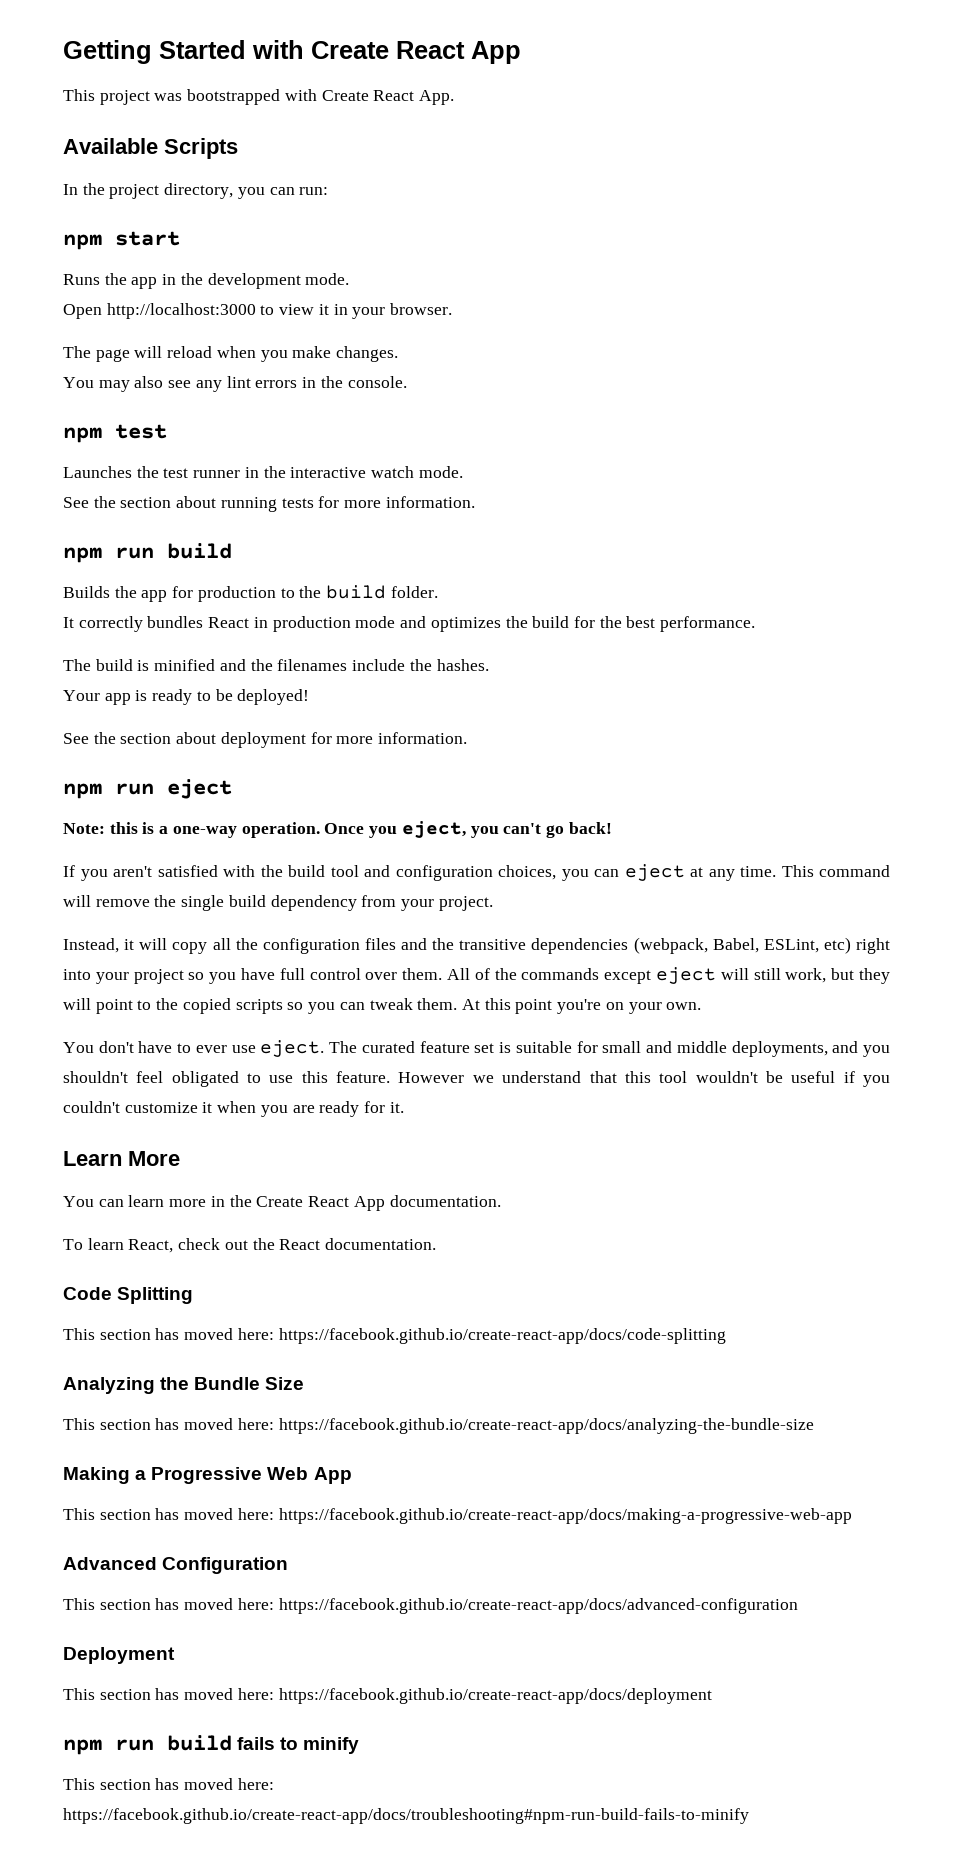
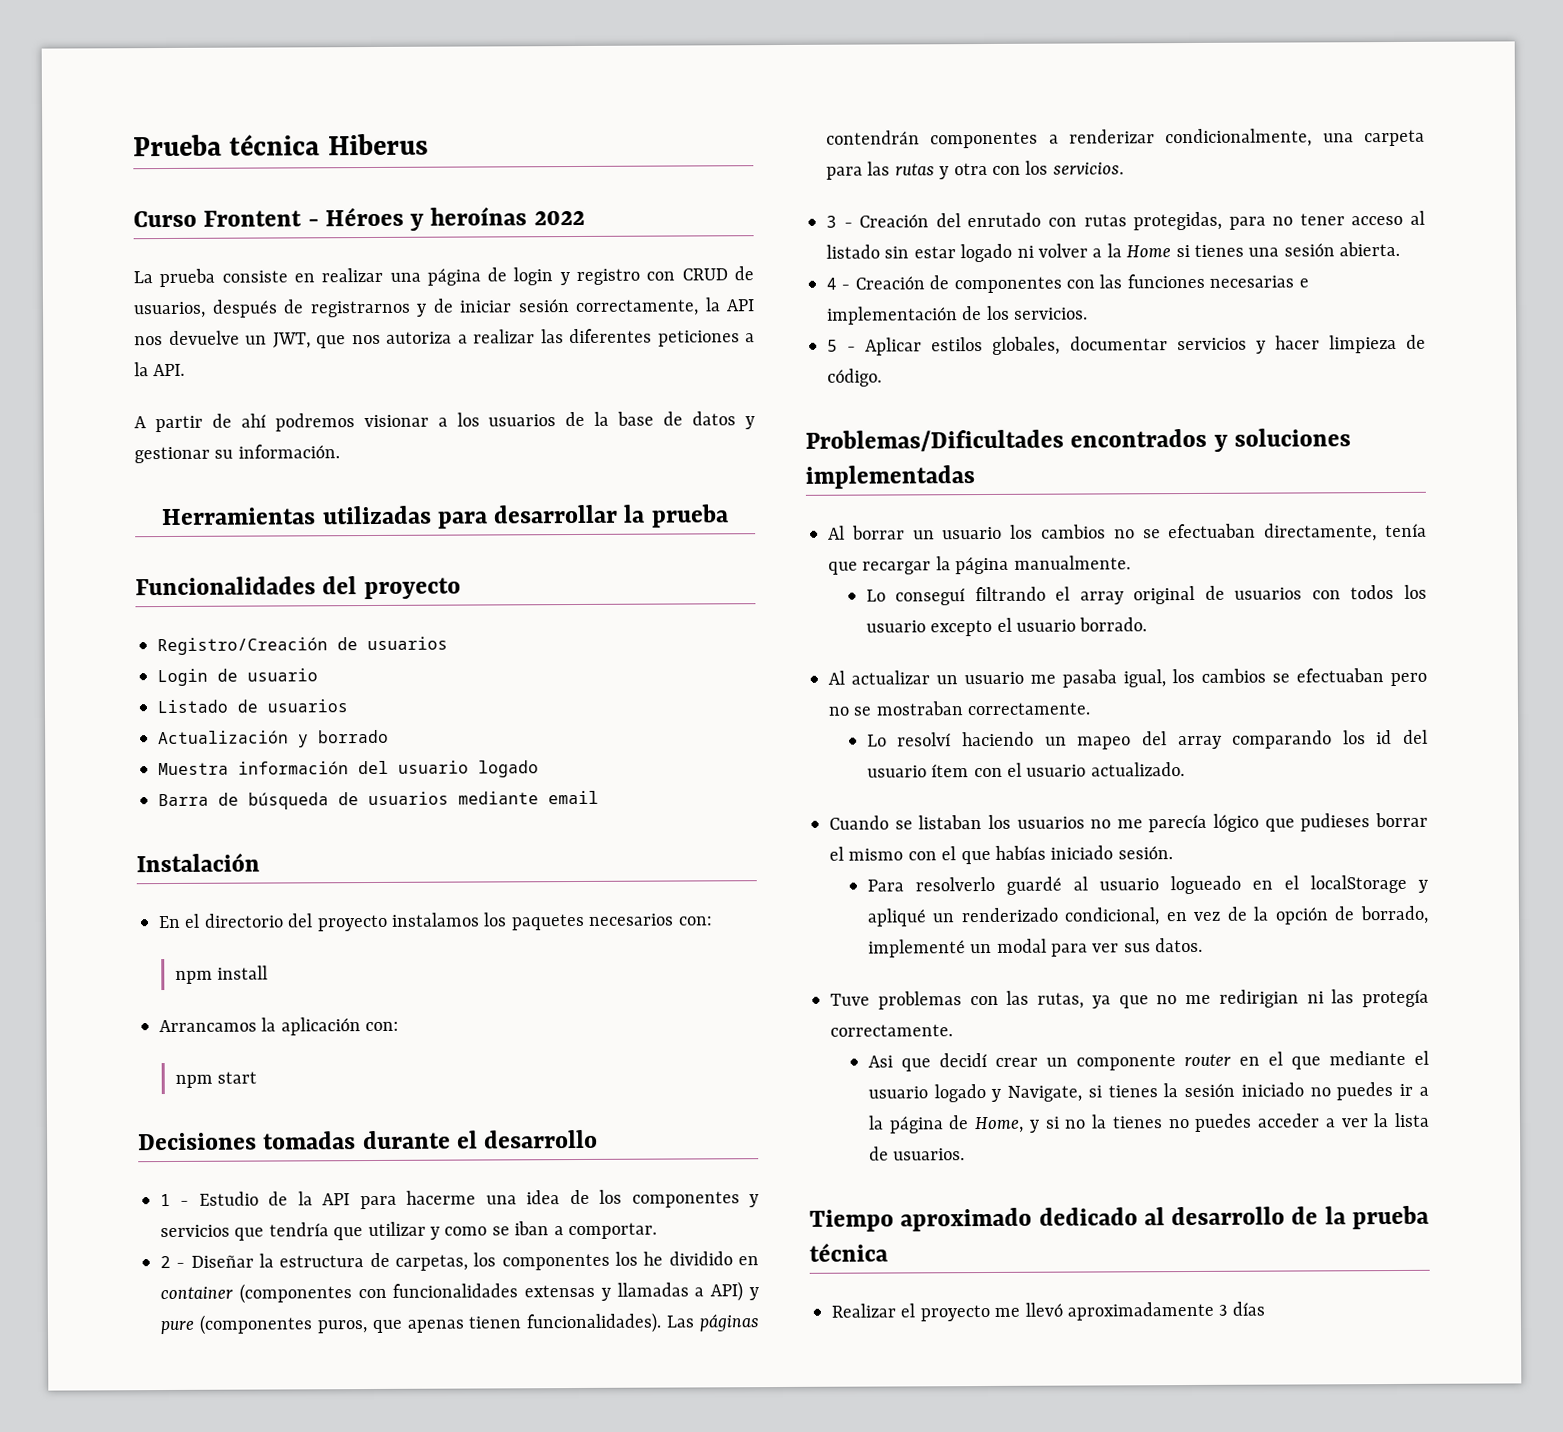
[63,40,521,64] [63,89,455,105] [63,138,238,159] [63,183,329,199] [63,231,180,250] [63,273,350,289] [63,303,453,319] [63,346,399,362] [63,376,407,392] [63,424,167,443] [63,466,463,478] [63,496,475,512] [63,543,232,563] [63,585,438,602] [63,616,756,632] [63,659,489,671] [63,689,310,705] [63,732,468,748] [63,779,232,799] [63,821,612,838] [63,864,890,881] [63,895,493,911] [63,937,890,954] [63,967,890,984] [63,998,702,1014] [63,1040,890,1057] [63,1071,891,1087] [63,1101,404,1117] [63,1151,180,1166] [63,1195,501,1211] [63,1238,437,1253] [63,1287,194,1304] [63,1328,726,1344] [63,1377,305,1394] [63,1418,814,1434] [63,1467,352,1484] [63,1508,852,1524] [63,1557,289,1574] [63,1598,798,1614] [63,1647,175,1664] [63,1688,712,1704] [63,1735,360,1755] [63,1778,274,1790] [63,1808,749,1824] Getting Started with Create React App // This project was bootstrapped with Create React App. // Available Scripts // In the project directory, you can run: // npm start // Runs the app in the development mode. // Open http://localhost:3000 to view it in your browser. // The page will reload when you make changes. // You may also see any lint errors in the console. // npm test // Launches the test runner in the interactive watch mode. // See the section about running tests for more information. // npm run build // Builds the app for production to the build folder. // It correctly bundles React in production mode and optimizes the build for the best performance. // The build is minified and the filenames include the hashes. // Your app is ready to be deployed! // See the section about deployment for more information. // npm run eject // Note: this is a one-way operation. Once you eject, you can't go back! // If you aren't satisfied with the build tool and configuration choices, you can eject at any time. This command will remove the single build dependency from your project. // Instead, it will copy all the configuration files and the transitive dependencies (webpack, Babel, ESLint, etc) right into your project so you have full control over them. All of the commands except eject will still work, but they will point to the copied scripts so you can tweak them. At this point you're on your own. // You don't have to ever use eject. The curated feature set is suitable for small and middle deployments, and you shouldn't feel obligated to use this feature. However we understand that this tool wouldn't be useful if you couldn't customize it when you are ready for it. // Learn More // You can learn more in the Create React App documentation. // To learn React, check out the React documentation. // Code Splitting // This section has moved here: https://facebook.github.io/create-react-app/docs/code-splitting // Analyzing the Bundle Size // This section has moved here: https://facebook.github.io/create-react-app/docs/analyzing-the-bundle-size // Making a Progressive Web App // This section has moved here: https://facebook.github.io/create-react-app/docs/making-a-progressive-web-app // Advanced Configuration // This section has moved here: https://facebook.github.io/create-react-app/docs/advanced-configuration // Deployment // This section has moved here: https://facebook.github.io/create-react-app/docs/deployment // npm run build fails to minify // This section has moved here: https://facebook.github.io/create-react-app/docs/troubleshooting#npm-run-build-fails-to-minify -> [133,133,429,157] [133,206,585,231] [133,266,754,288] [133,297,755,319] [134,328,755,349] [134,362,186,377] [134,411,756,433] [134,444,340,464] [161,504,729,529] [135,576,461,600] [157,636,448,656] [157,668,318,687] [157,699,348,714] [158,729,389,748] [158,760,539,778] [158,790,599,810] [136,852,260,873] [158,912,713,932] [174,965,269,984] [159,1017,400,1036] [174,1071,258,1088] [138,1129,599,1151] [160,1189,759,1210] [160,1221,657,1241] [160,1251,759,1271] [160,1281,760,1304] [160,1312,760,1335] [826,128,1425,149] [826,160,1124,180] [826,210,1425,231] [826,241,1401,263] [826,273,1309,294] [827,305,1089,325] [827,334,1426,356] [827,368,882,387] [805,428,1351,452] [805,465,975,489] [828,523,1427,542] [828,555,1131,575] [865,584,1427,606] [865,617,1148,637] [828,668,1427,688] [828,701,1091,716] [866,729,1428,750] [866,762,1185,778] [829,812,1428,833] [829,845,1173,865] [866,874,1428,895] [866,905,1429,927] [867,937,1204,958] [830,989,1429,1010] [830,1024,953,1037] [867,1050,1430,1072] [867,1082,1429,1103] [867,1112,1430,1134] [868,1146,966,1161] [809,1205,1430,1232] [809,1242,888,1262] [831,1301,1265,1322] Prueba técnica Hiberus // Curso Frontent - Héroes y heroínas 2022 // La prueba consiste en realizar una página de login y registro con CRUD de usuarios, después de registrarnos y de iniciar sesión correctamente, la API nos devuelve un JWT, que nos autoriza a realizar las diferentes peticiones a la API. // A partir de ahí podremos visionar a los usuarios de la base de datos y gestionar su información. // Herramientas utilizadas para desarrollar la prueba // Funcionalidades del proyecto // Registro/Creación de usuarios // Login de usuario // Listado de usuarios // Actualización y borrado // Muestra información del usuario logado // Barra de búsqueda de usuarios mediante email // Instalación // En el directorio del proyecto instalamos los paquetes necesarios con: // npm install // Arrancamos la aplicación con: // npm start // Decisiones tomadas durante el desarrollo // 1 - Estudio de la API para hacerme una idea de los componentes y servicios que tendría que utilizar y como se iban a comportar. // 2 - Diseñar la estructura de carpetas, los componentes los he dividido en container (componentes con funcionalidades extensas y llamadas a API) y pure (componentes puros, que apenas tienen funcionalidades). Las páginas contendrán componentes a renderizar condicionalmente, una carpeta para las rutas y otra con los servicios. // 3 - Creación del enrutado con rutas protegidas, para no tener acceso al listado sin estar logado ni volver a la Home si tienes una sesión abierta. // 4 - Creación de componentes con las funciones necesarias e implementación de los servicios. // 5 - Aplicar estilos globales, documentar servicios y hacer limpieza de código. // Problemas/Dificultades encontrados y soluciones implementadas // Al borrar un usuario los cambios no se efectuaban directamente, tenía que recargar la página manualmente. // Lo conseguí filtrando el array original de usuarios con todos los usuario excepto el usuario borrado. // Al actualizar un usuario me pasaba igual, los cambios se efectuaban pero no se mostraban correctamente. // Lo resolví haciendo un mapeo del array comparando los id del usuario ítem con el usuario actualizado. // Cuando se listaban los usuarios no me parecía lógico que pudieses borrar el mismo con el que habías iniciado sesión. // Para resolverlo guardé al usuario logueado en el localStorage y apliqué un renderizado condicional, en vez de la opción de borrado, implementé un modal para ver sus datos. // Tuve problemas con las rutas, ya que no me redirigian ni las protegía correctamente. // Asi que decidí crear un componente router en el que mediante el usuario logado y Navigate, si tienes la sesión iniciado no puedes ir a la página de Home, y si no la tienes no puedes acceder a ver la lista de usuarios. // Tiempo aproximado dedicado al desarrollo de la prueba técnica // Realizar el proyecto me llevó aproximadamente 3 días

